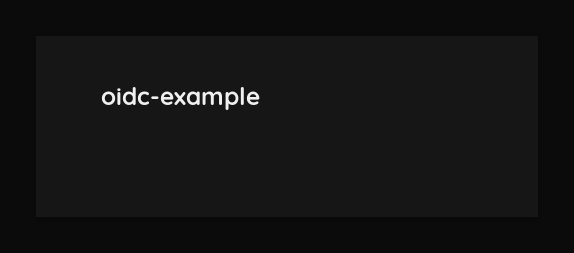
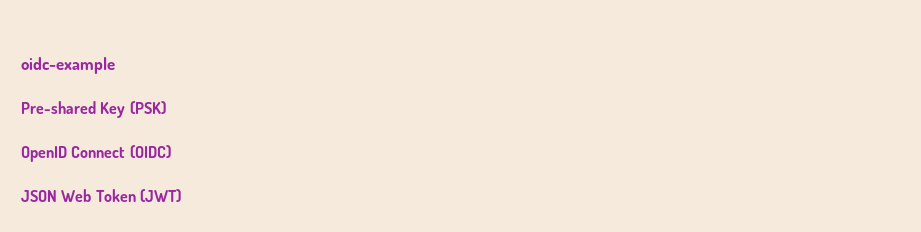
(260, 98) none -> [21,101,166,118] [21,145,171,162] [21,189,181,202] // Pre-shared Key (PSK) // OpenID Connect (OIDC) // JSON Web Token (JWT)

